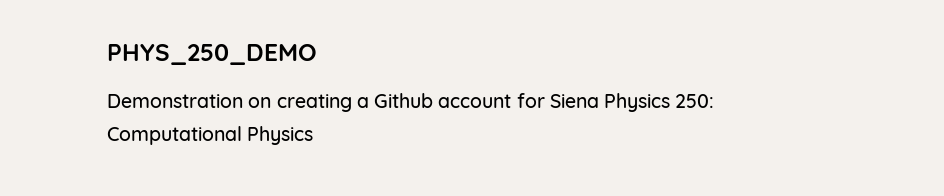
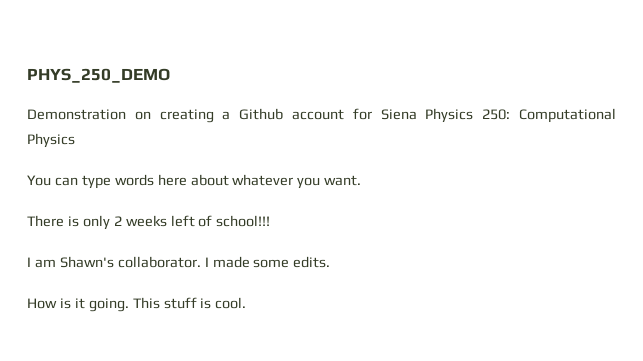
(314, 135) none -> [27,174,362,189] [27,215,271,230] [27,256,331,268] [27,297,247,312] // You can type words here about whatever you want. // There is only 2 weeks left of school!!! // I am Shawn's collaborator. I made some edits. // How is it going. This stuff is cool.

